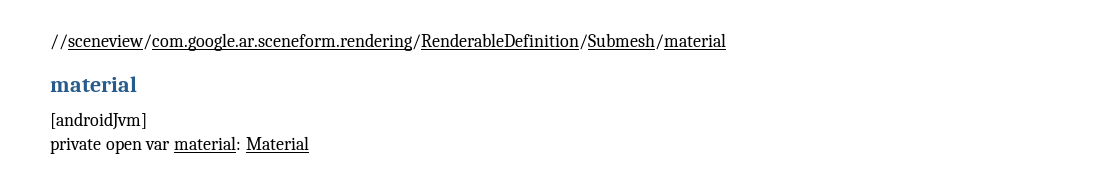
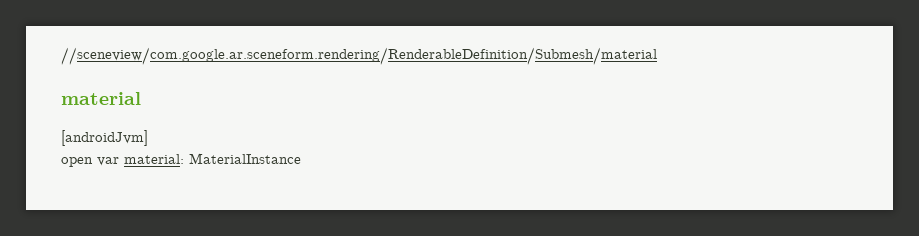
[50,137,101,154] private -> (148, 138) none
[245,136,309,150] Material -> [189,153,301,164] MaterialInstance

